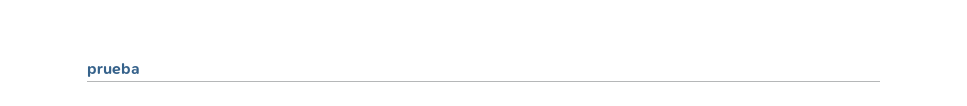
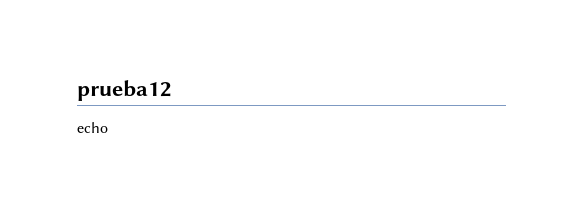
[87,63,140,77] prueba -> [77,80,172,101] [77,122,108,133] prueba12 // echo

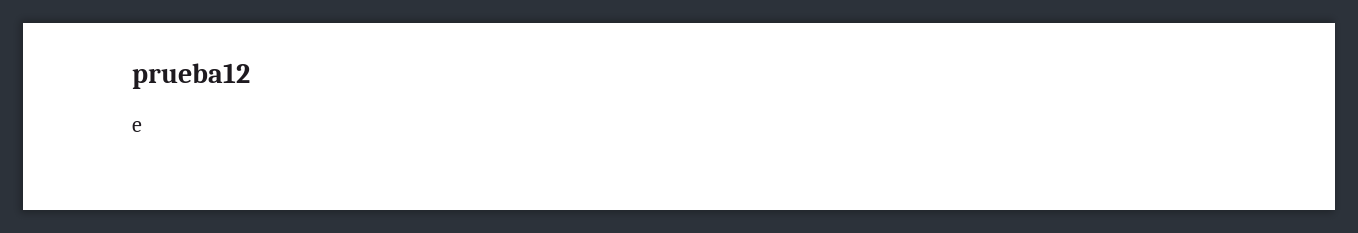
[77,122,108,133] echo -> [132,121,142,132] e

